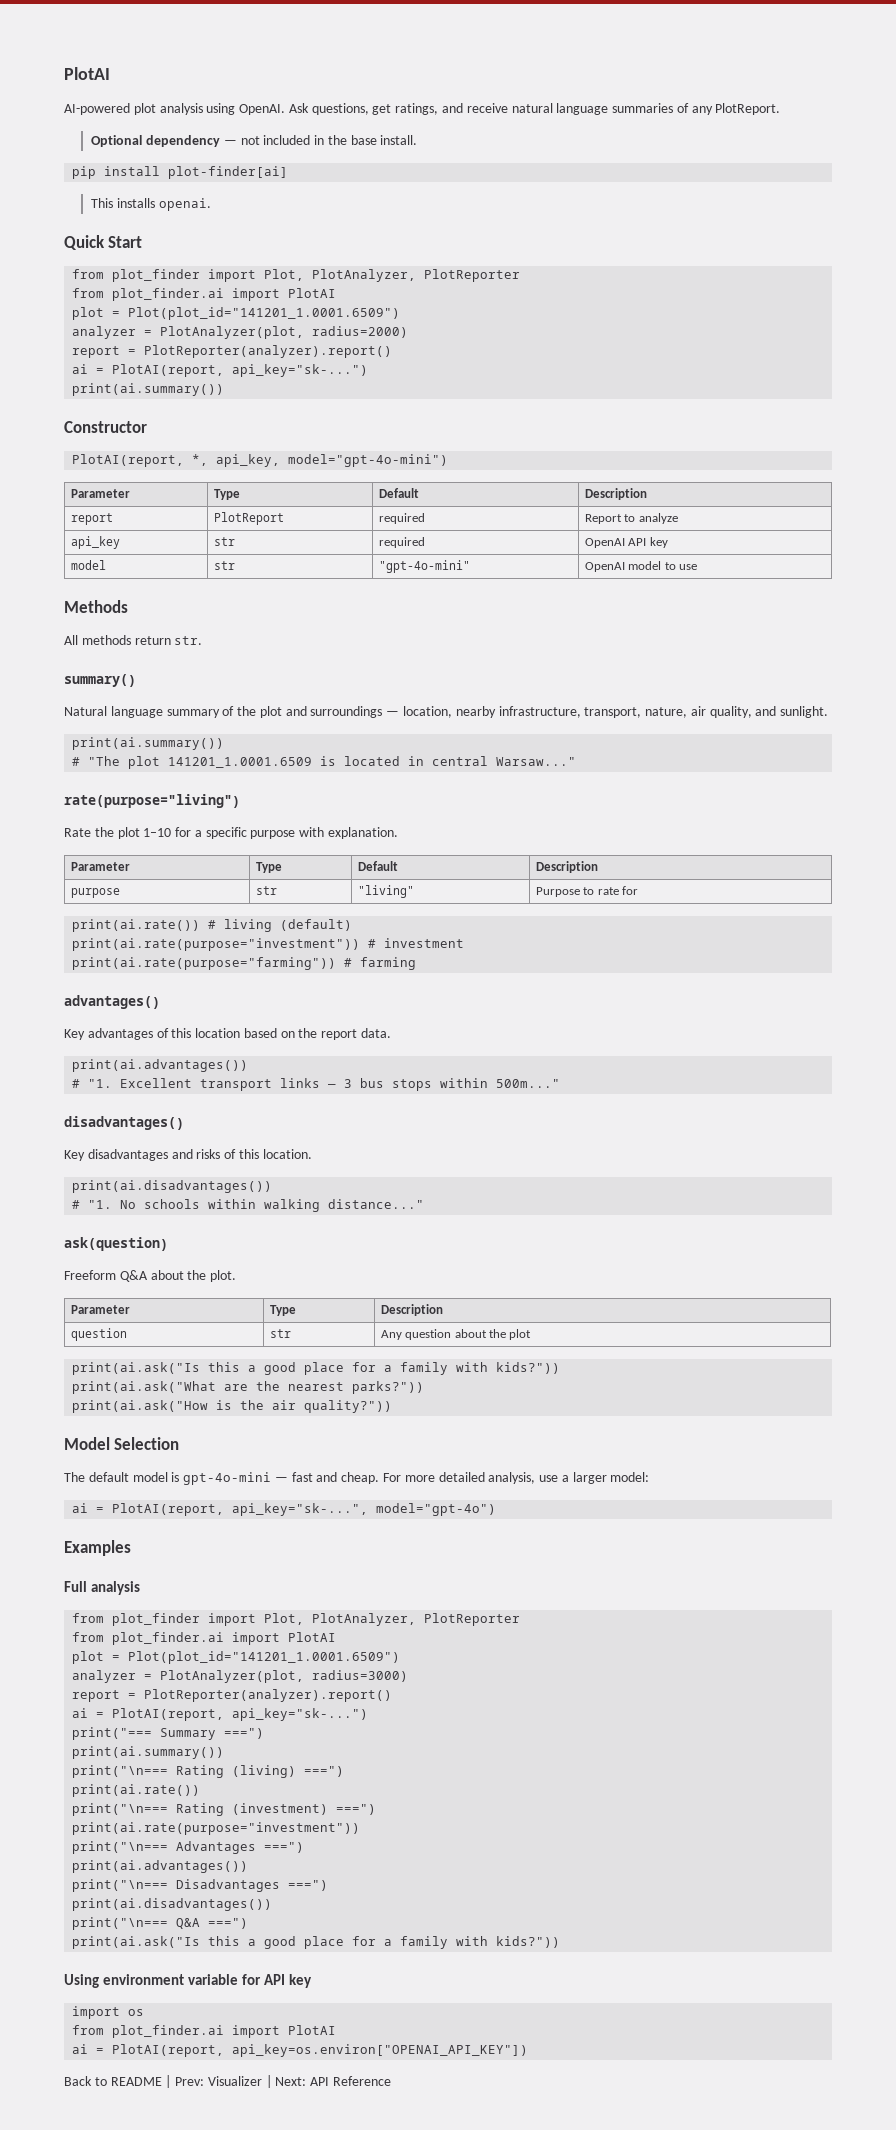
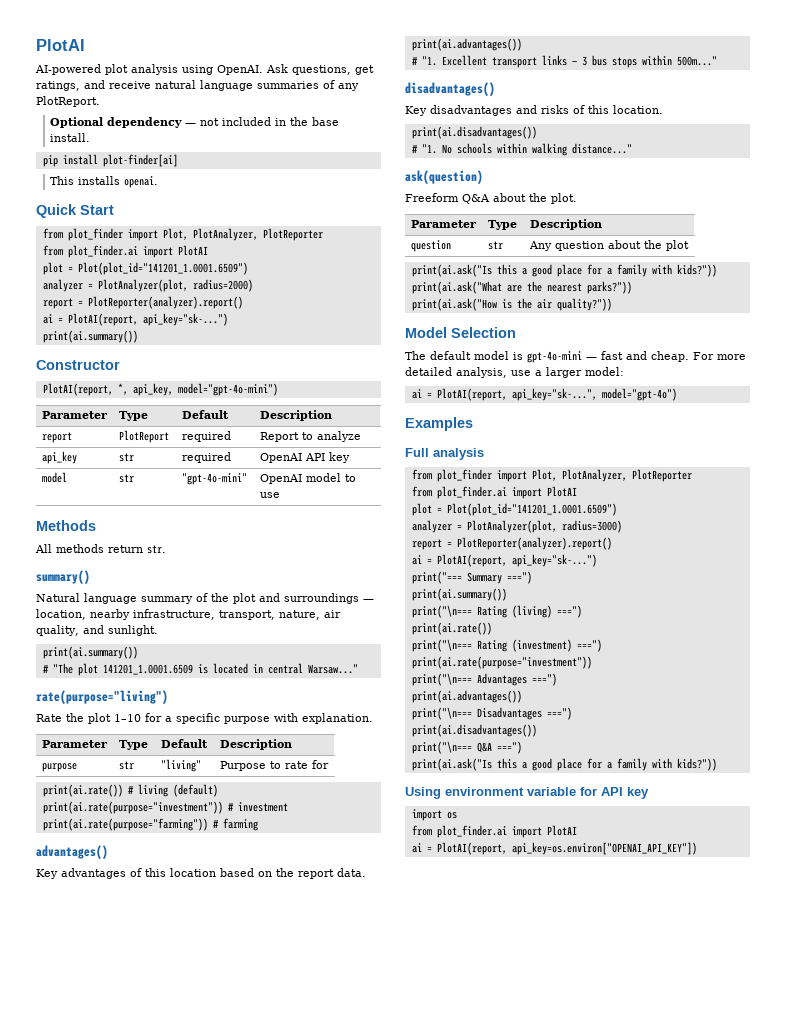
[64,2075,392,2088] // Back to README | Prev: Visualizer | Next: API Reference -> (697, 848) none

